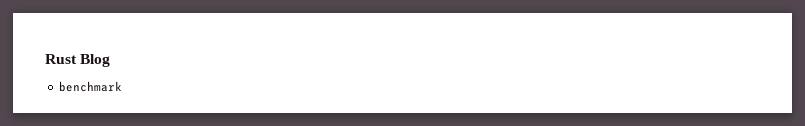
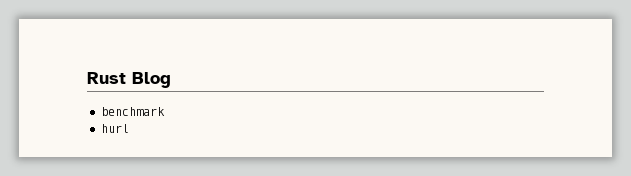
(122, 86) none -> [101,124,130,133] // hurl

